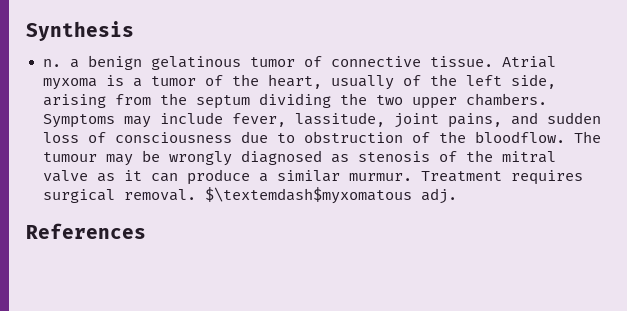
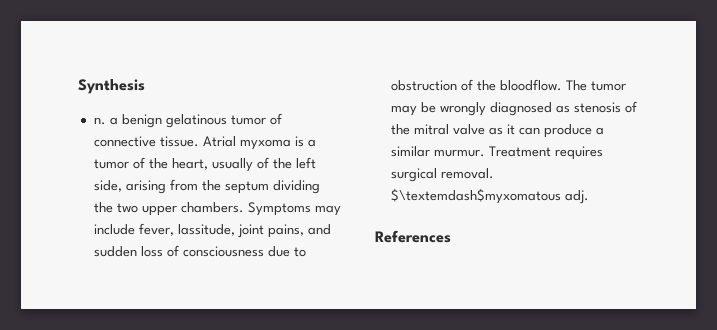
[42,152,97,162] tumour -> [590,81,626,91] tumor

